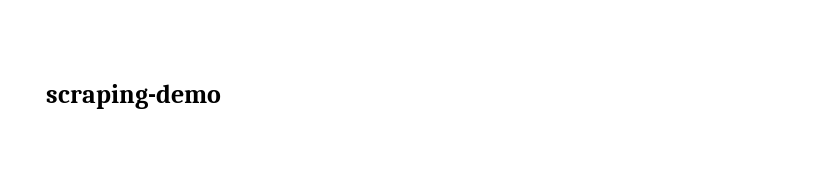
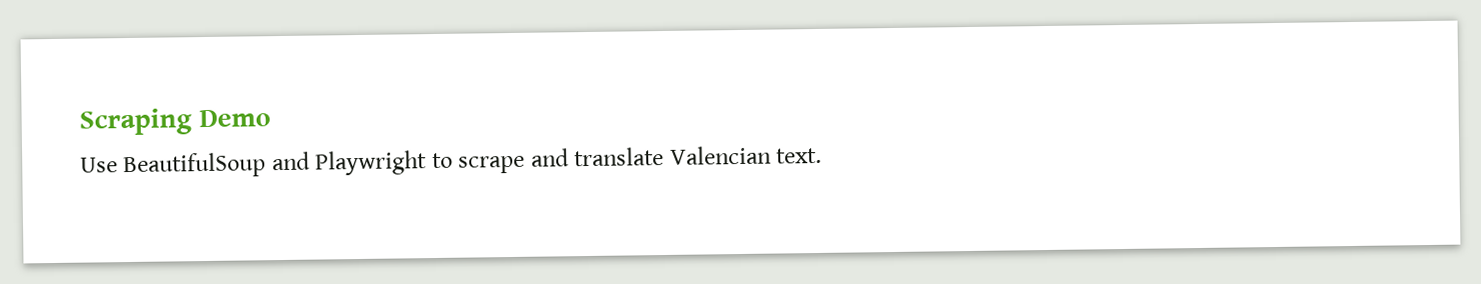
[46,84,221,109] scraping-demo -> [79,108,271,136] [80,145,823,179] Scraping Demo // Use BeautifulSoup and Playwright to scrape and translate Valencian text.

